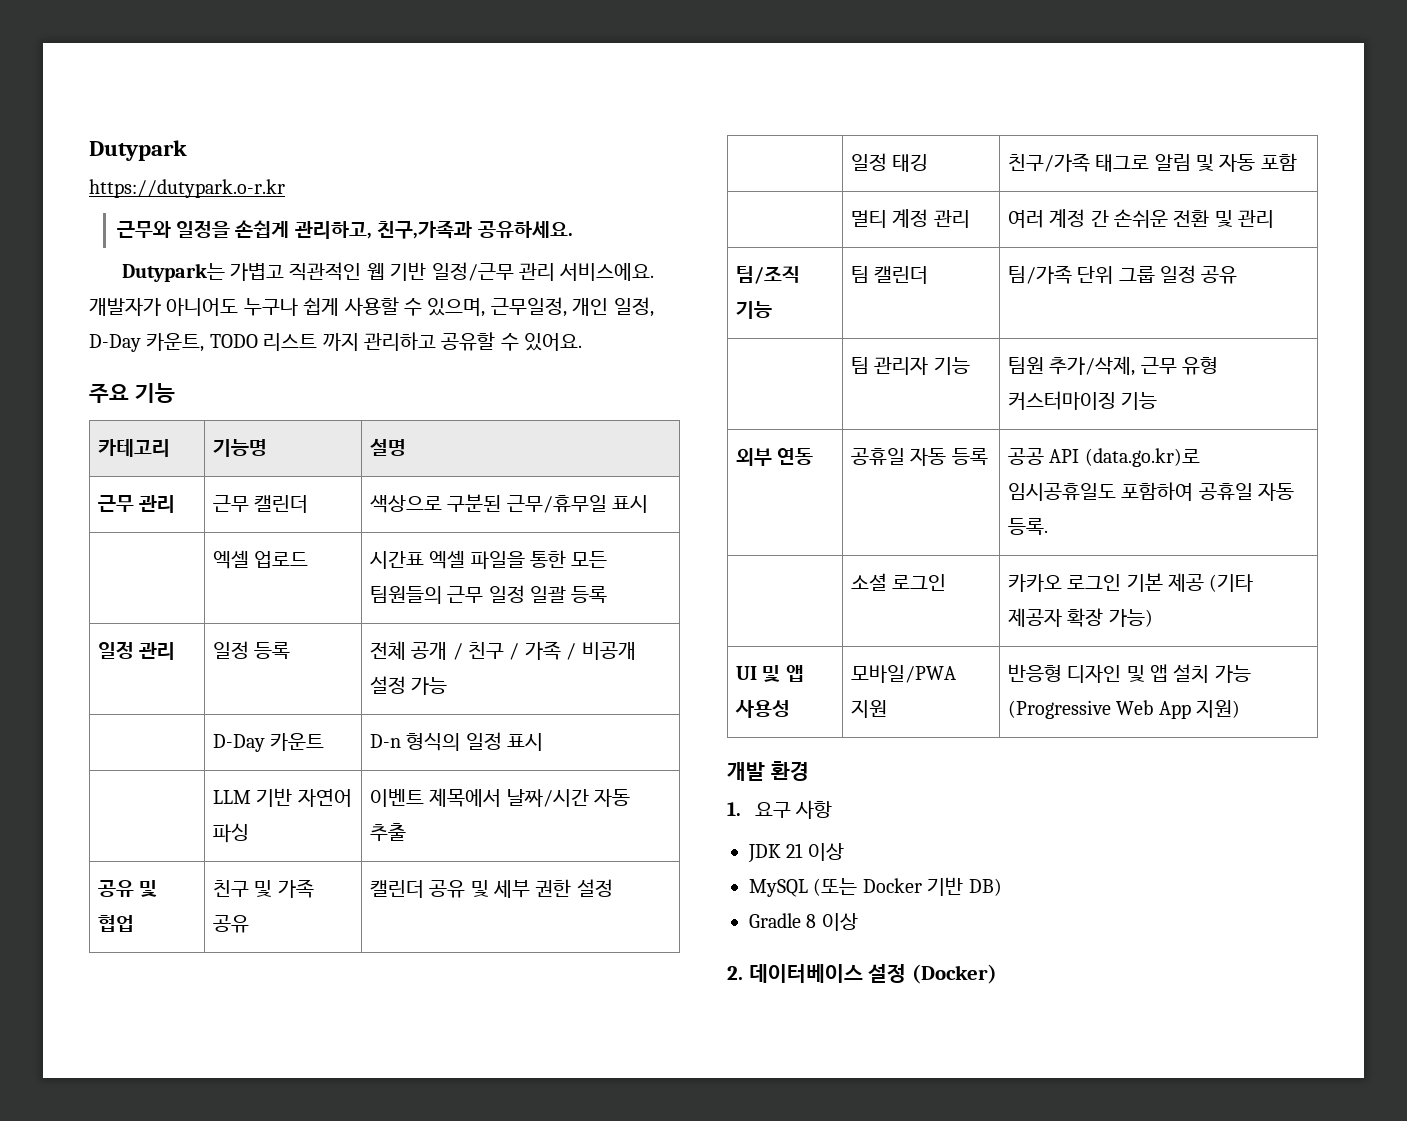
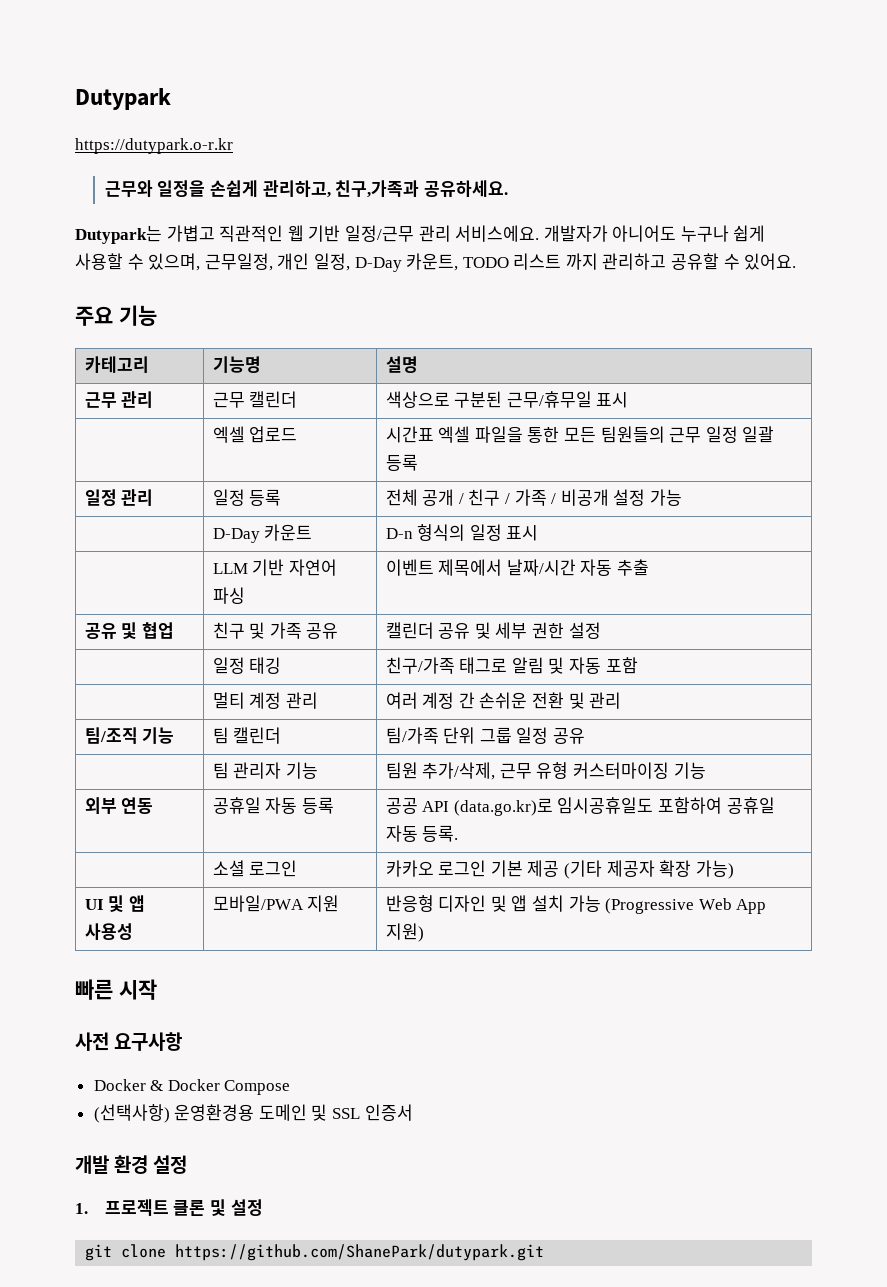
(1240, 709) none -> [75,979,157,1000] [75,1032,183,1051] [93,1079,291,1095] [93,1104,413,1123] // 빠른 시작 // 사전 요구사항 // Docker & Docker Compose // (선택사항) 운영환경용 도메인 및 SSL 인증서
(809, 771) none -> [153,1155,188,1174] 설정
[754,800,833,819] [748,843,844,863] [749,877,1002,897] [749,913,858,931] [727,964,998,984] 요구 사항 // JDK 21 이상 // MySQL (또는 Docker 기반 DB) // Gradle 8 이상 // 2. 데이터베이스 설정 (Docker) -> [104,1199,263,1216] [85,1244,545,1261] 프로젝트 클론 및 설정 // git clone https://github.com/ShanePark/dutypark.git

